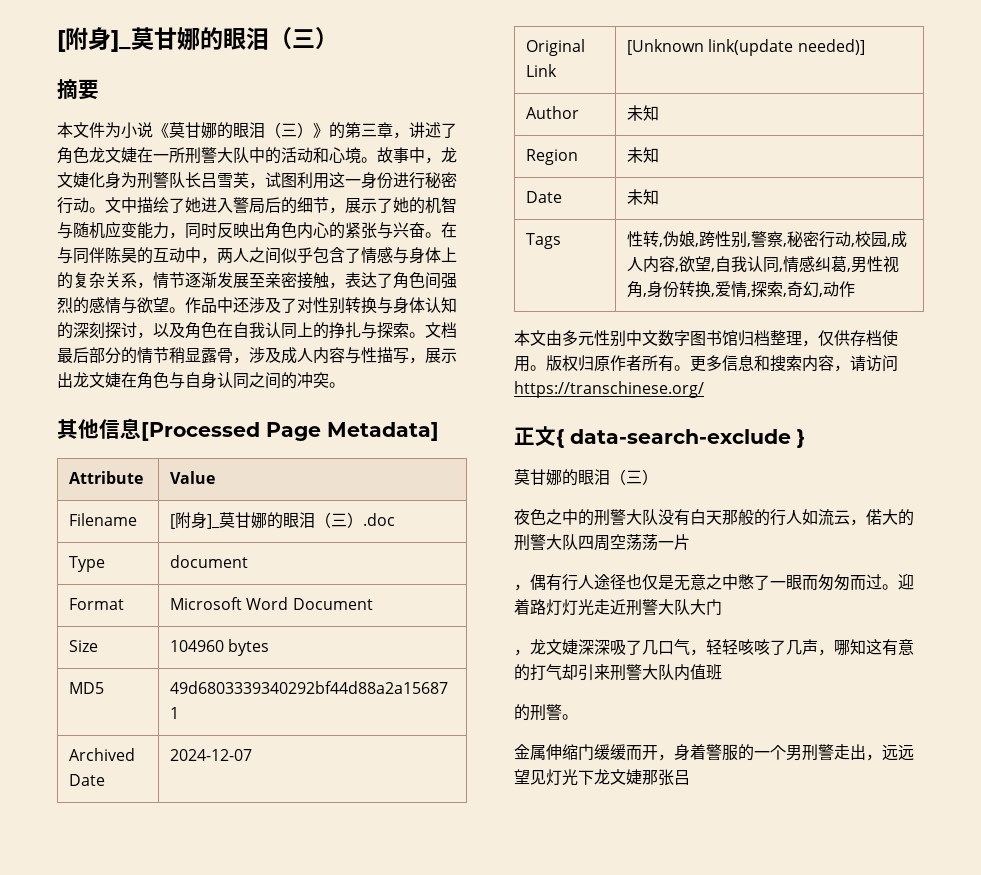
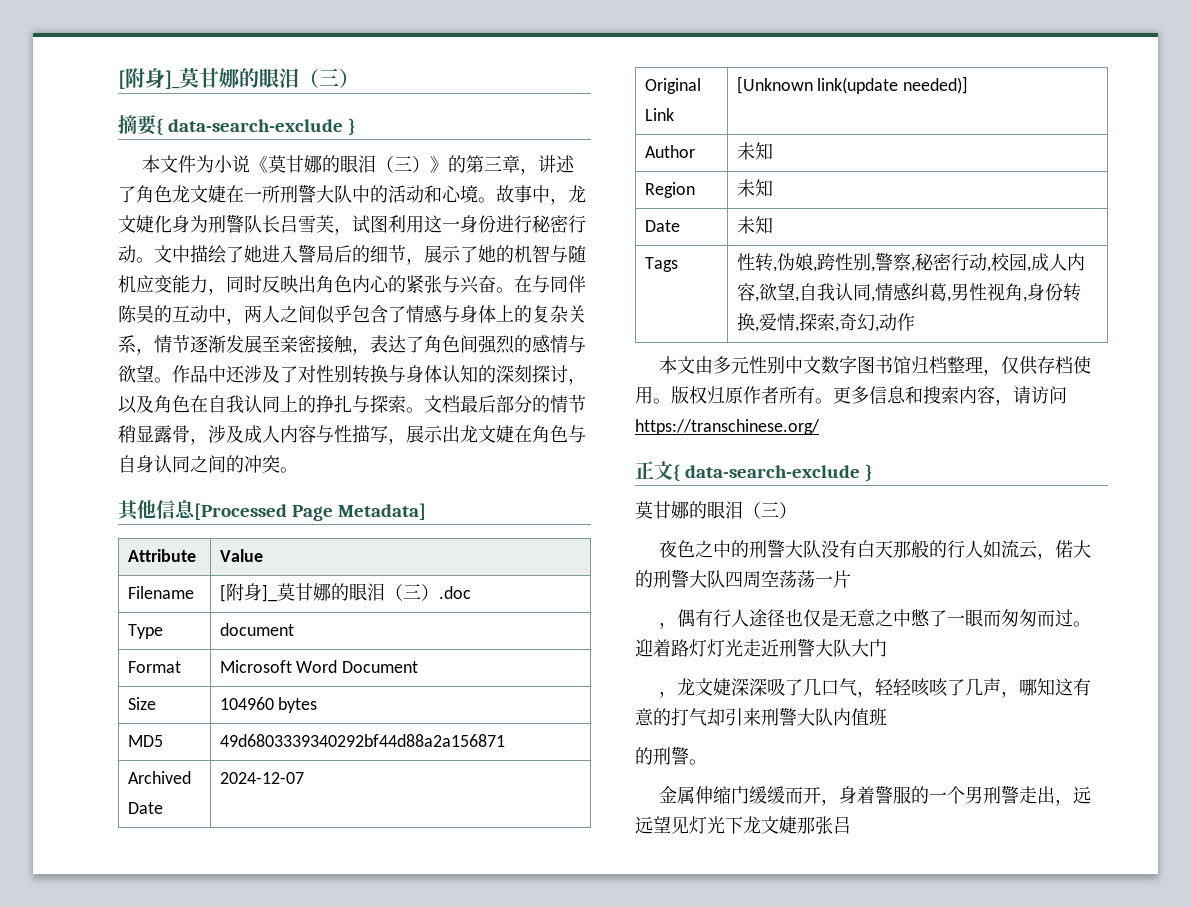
(99, 89) none -> [156,118,356,136] { data-search-exclude }

